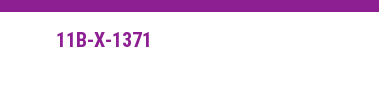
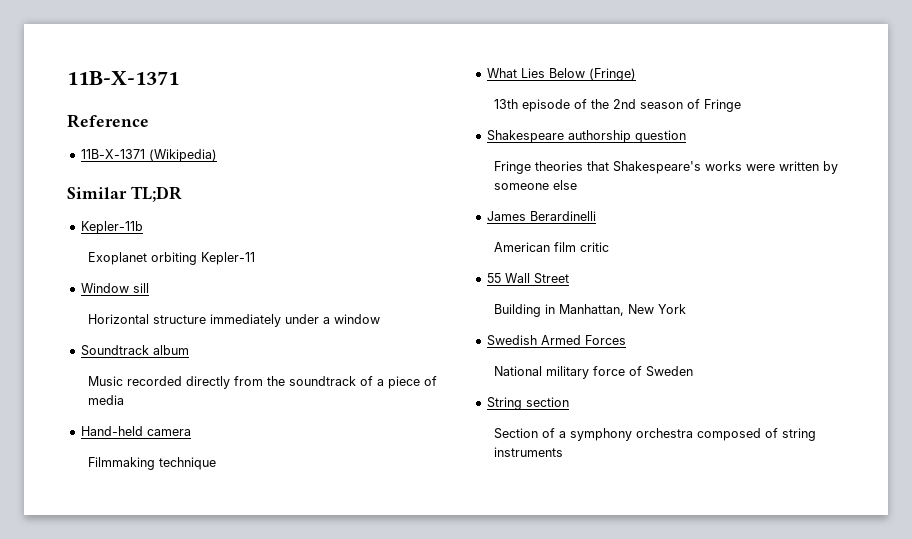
[56,32,152,47] 11B-X-1371 -> [67,71,179,85] [67,114,149,128] [80,149,217,162] [67,186,182,202] [80,221,143,234] [88,252,256,265] [80,283,149,293] [88,314,381,327] [80,345,189,356] [88,376,438,389] [88,395,125,405] [80,426,191,436] [88,457,217,470] [486,68,636,81] [494,99,742,112] [486,130,686,143] [494,161,839,174] [494,180,578,190] [486,211,596,221] [494,242,610,252] [486,273,569,284] [494,304,687,317] [486,335,626,346] [494,366,694,379] [486,397,569,410] [494,428,817,441] [494,447,564,457] 11B-X-1371 // Reference // 11B-X-1371 (Wikipedia) // Similar TL;DR // Kepler-11b // Exoplanet orbiting Kepler-11 // Window sill // Horizontal structure immediately under a window // Soundtrack album // Music recorded directly from the soundtrack of a piece of media // Hand-held camera // Filmmaking technique // What Lies Below (Fringe) // 13th episode of the 2nd season of Fringe // Shakespeare authorship question // Fringe theories that Shakespeare's works were written by someone else // James Berardinelli // American film critic // 55 Wall Street // Building in Manhattan, New York // Swedish Armed Forces // National military force of Sweden // String section // Section of a symphony orchestra composed of string instruments

